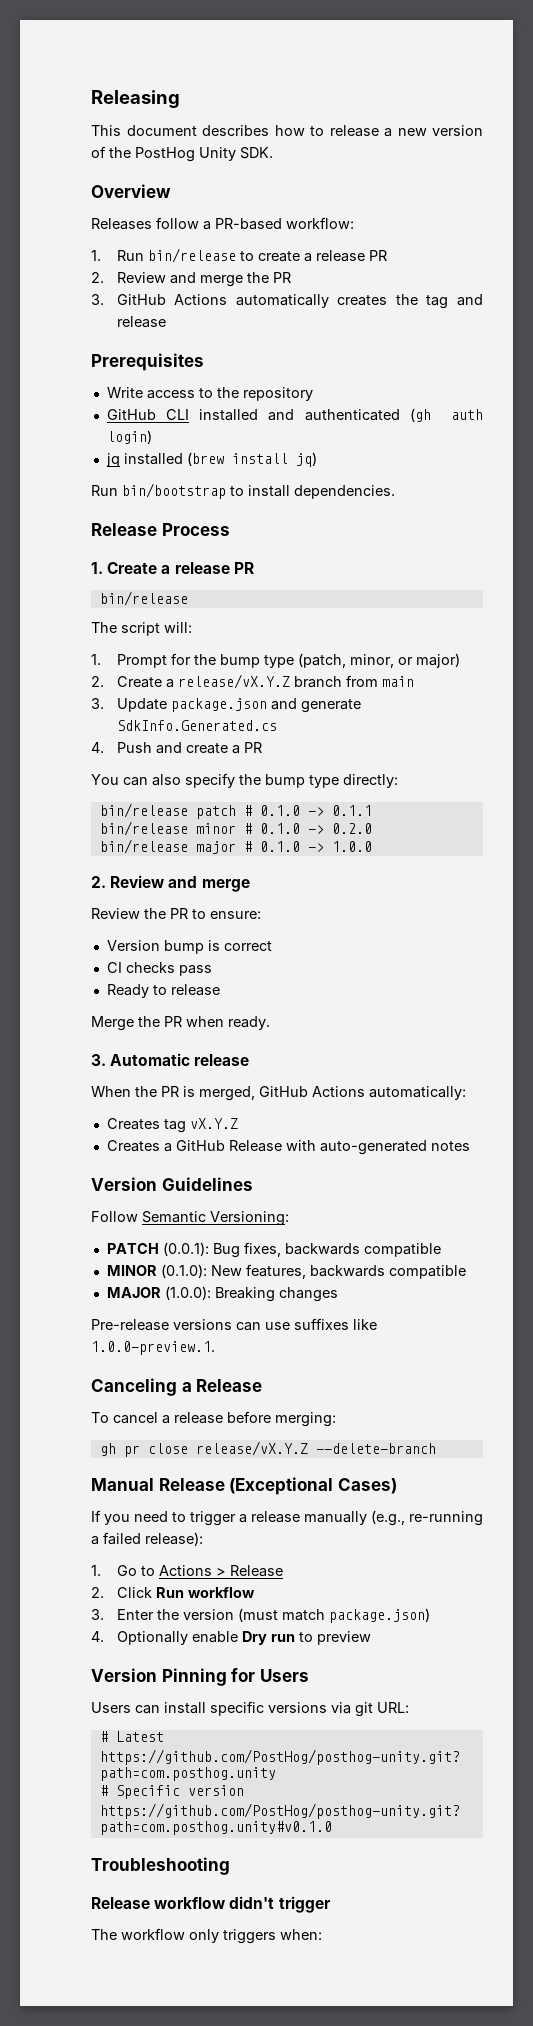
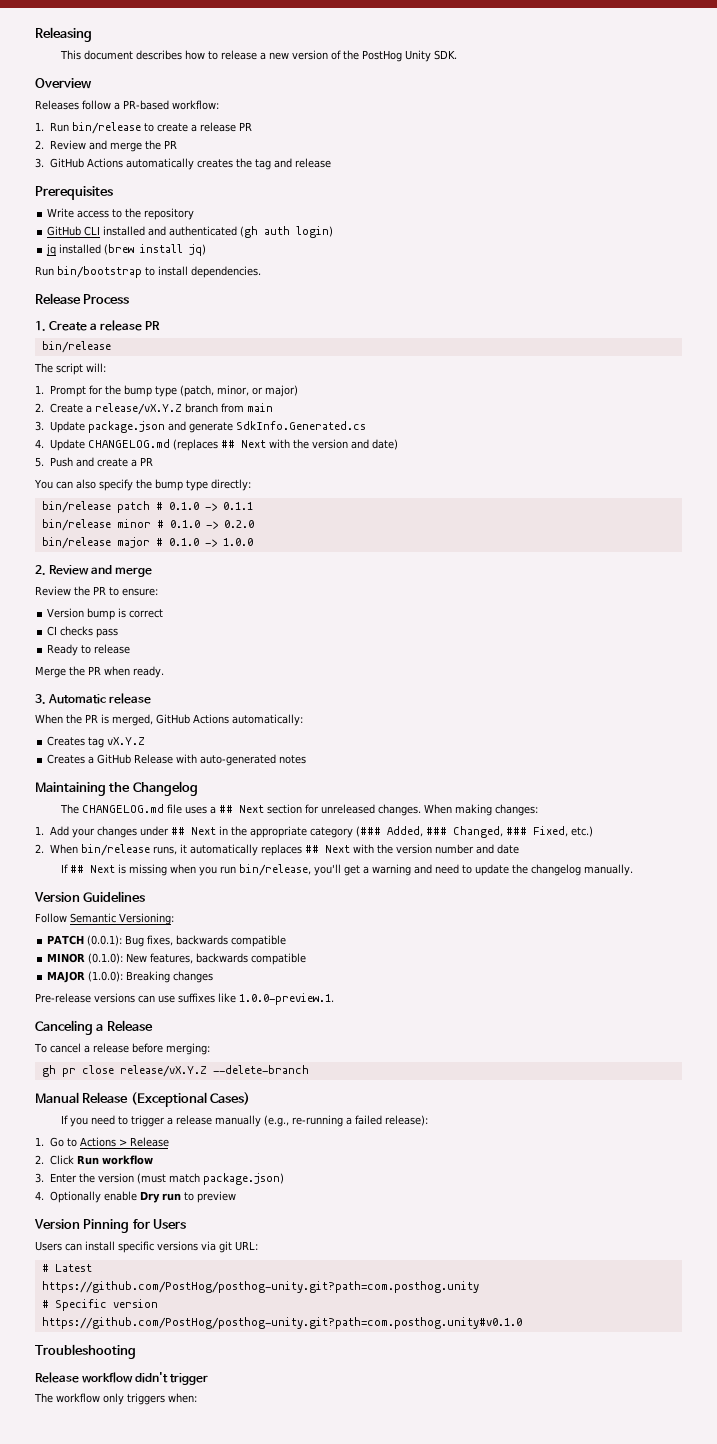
(104, 747) none -> [49,439,398,451] [35,457,44,467] Update CHANGELOG.md (replaces ## Next with the version and date) // 5.
(470, 1146) none -> [35,781,198,796] [60,804,539,816] [35,826,593,838] [35,844,519,856] [61,864,634,876] // Maintaining the Changelog // The CHANGELOG.md file uses a ## Next section for unreleased changes. When making changes: // 1. Add your changes under ## Next in the appropriate category (### Added, ### Changed, ### Fixed, etc.) // 2. When bin/release runs, it automatically replaces ## Next with the version number and date // If ## Next is missing when you run bin/release, you'll get a warning and need to update the changelog manually.

